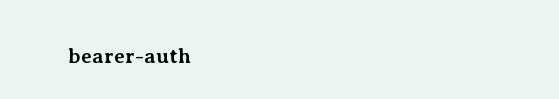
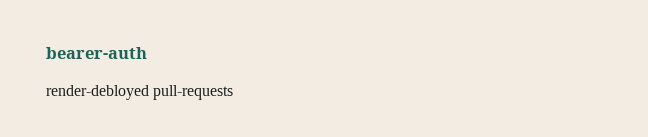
(191, 55) none -> [46,85,234,100] // render-debloyed pull-requests

